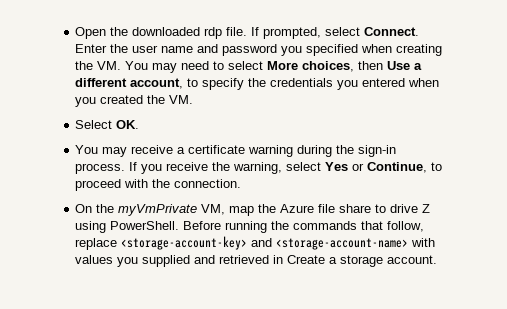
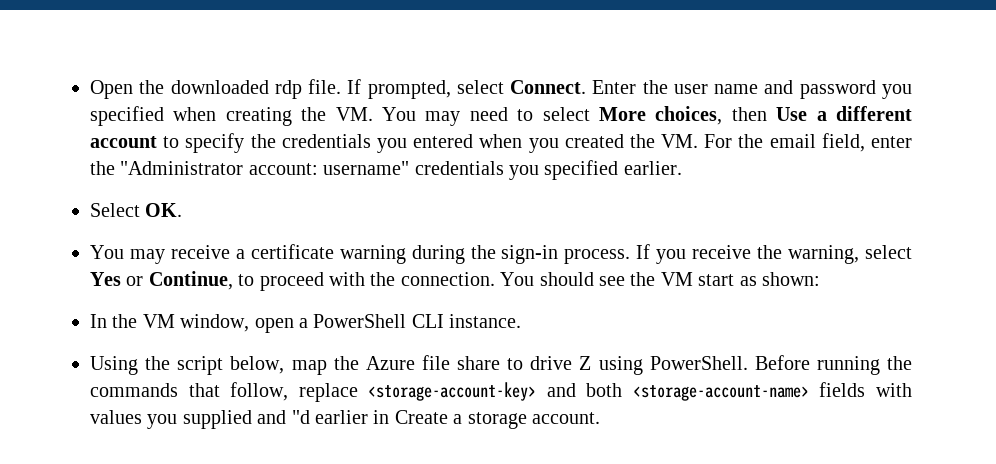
[130,78,184,89] account, -> [90,136,157,148] account
(194, 99) none -> [704,133,912,152] [90,160,682,180] For the email field, enter the "Administrator account: username" credentials you specified earlier.
[75,204,226,216] // On the myVmPrivate VM, -> [500,272,820,286] [90,314,522,333] [90,356,285,375] You should see the VM start as shown: // In the VM window, open a PowerShell CLI instance. // Using the script below,
[276,238,409,250] <storage-account-name> -> [586,382,866,401] both <storage-account-name> fields
[219,255,270,264] retrieved -> [291,410,368,424] "d earlier

